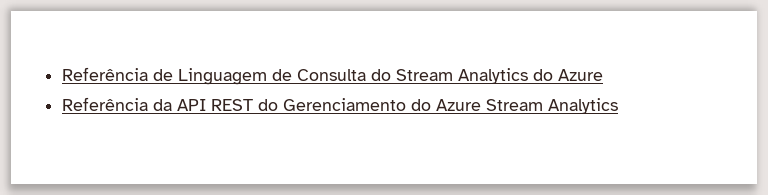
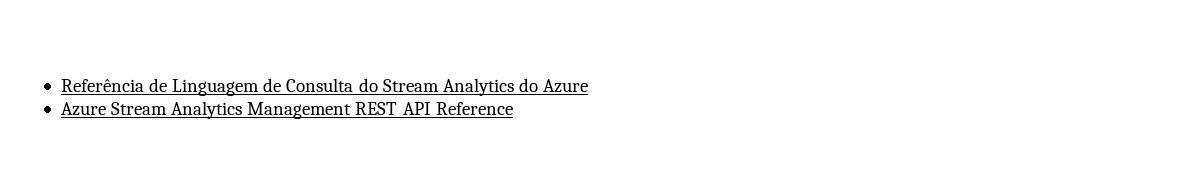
[62,97,619,114] Referência da API REST do Gerenciamento do Azure Stream Analytics -> [60,101,513,119] Azure Stream Analytics Management REST API Reference

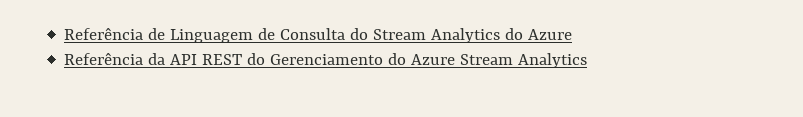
[60,101,513,119] Azure Stream Analytics Management REST API Reference -> [64,53,588,68] Referência da API REST do Gerenciamento do Azure Stream Analytics

